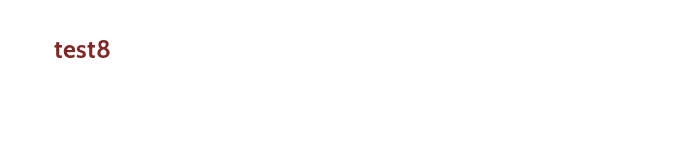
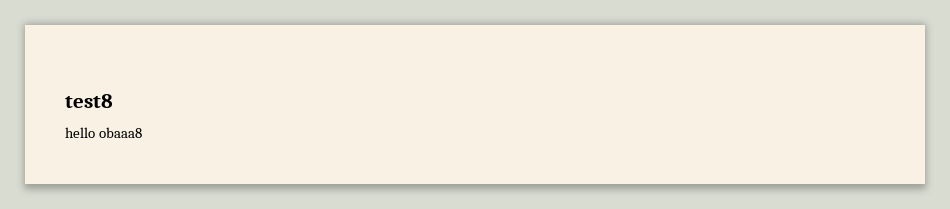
(111, 49) none -> [65,127,142,138] // hello obaaa8

